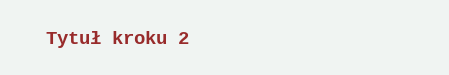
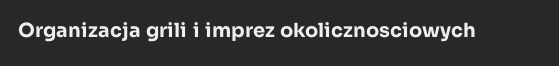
[46,31,189,48] Tytuł kroku 2 -> [18,21,477,42] Organizacja grili i imprez okolicznosciowych

